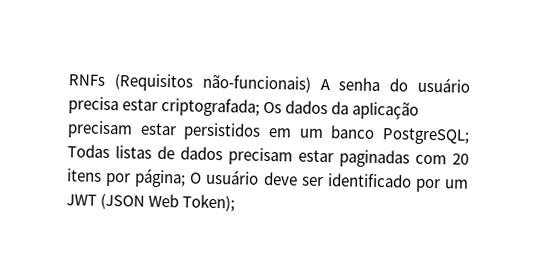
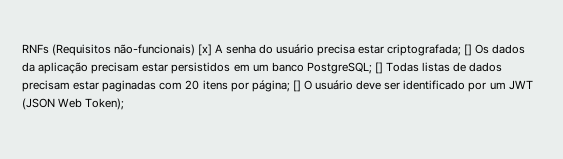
(312, 83) none -> [198,44,213,56] [x]
(261, 107) none -> [464,44,473,56] []
(470, 136) none -> [374,62,383,74] []
(187, 178) none -> [292,80,301,92] []

